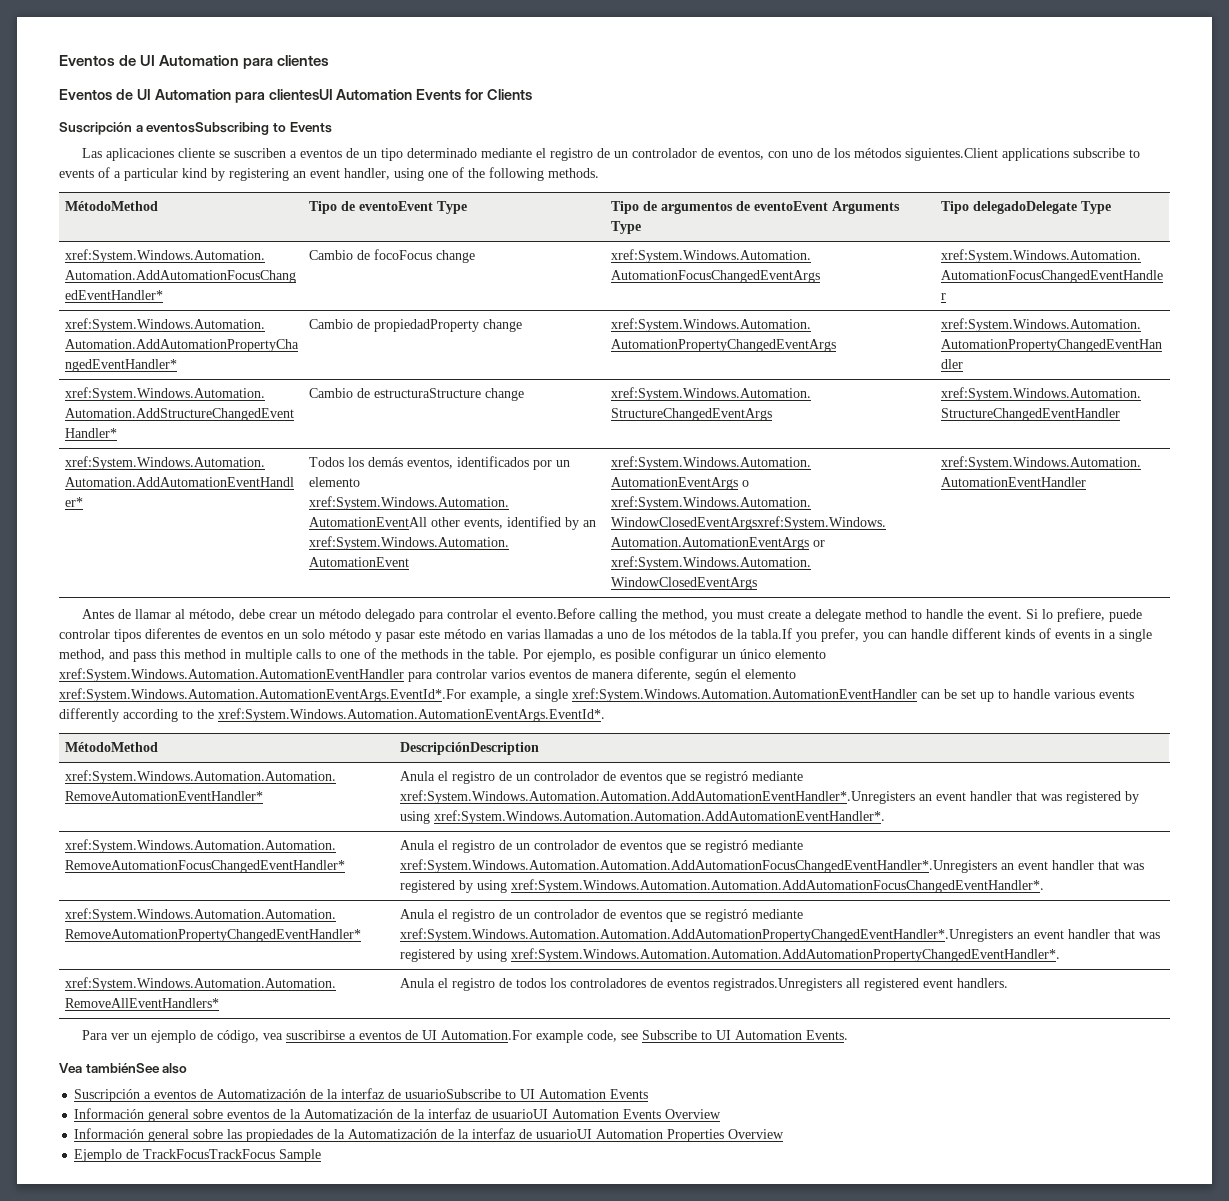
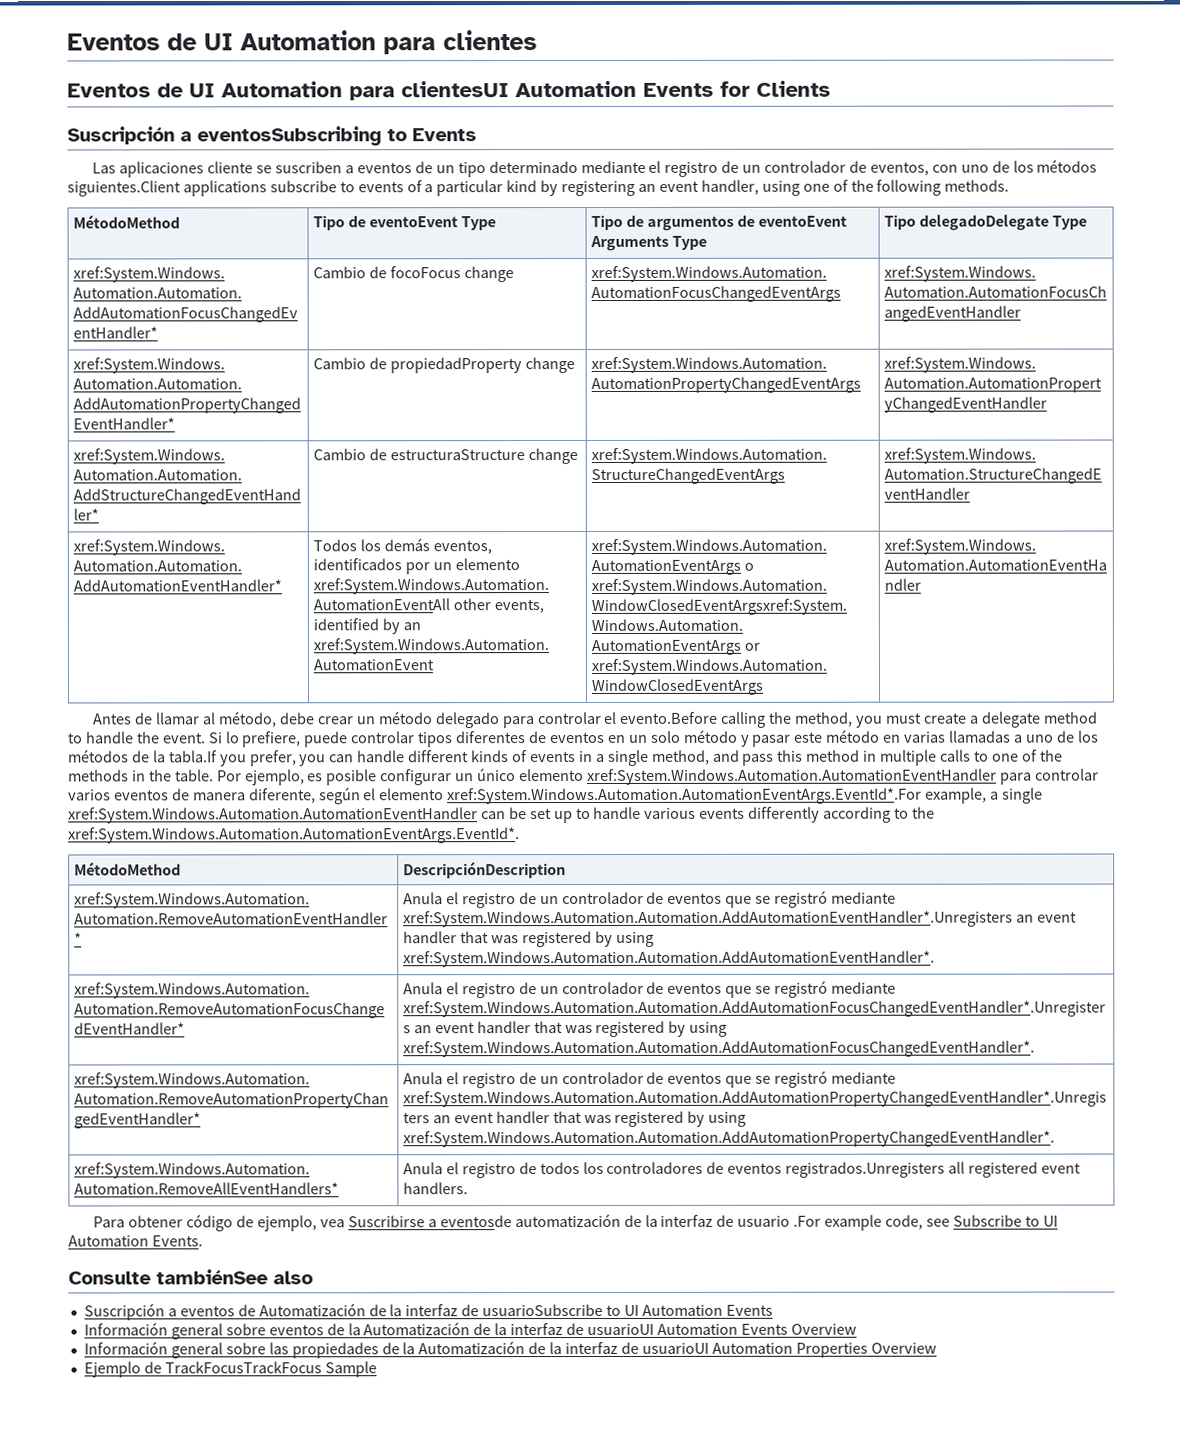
[111,1030,533,1043] ver un ejemplo de código, vea suscribirse a eventos de UI Automation.For -> [128,1213,822,1232] obtener código de ejemplo, vea Suscribirse a eventosde automatización de la interfaz de usuario .For
[59,1063,82,1073] Vea -> [68,1271,151,1285] Consulte

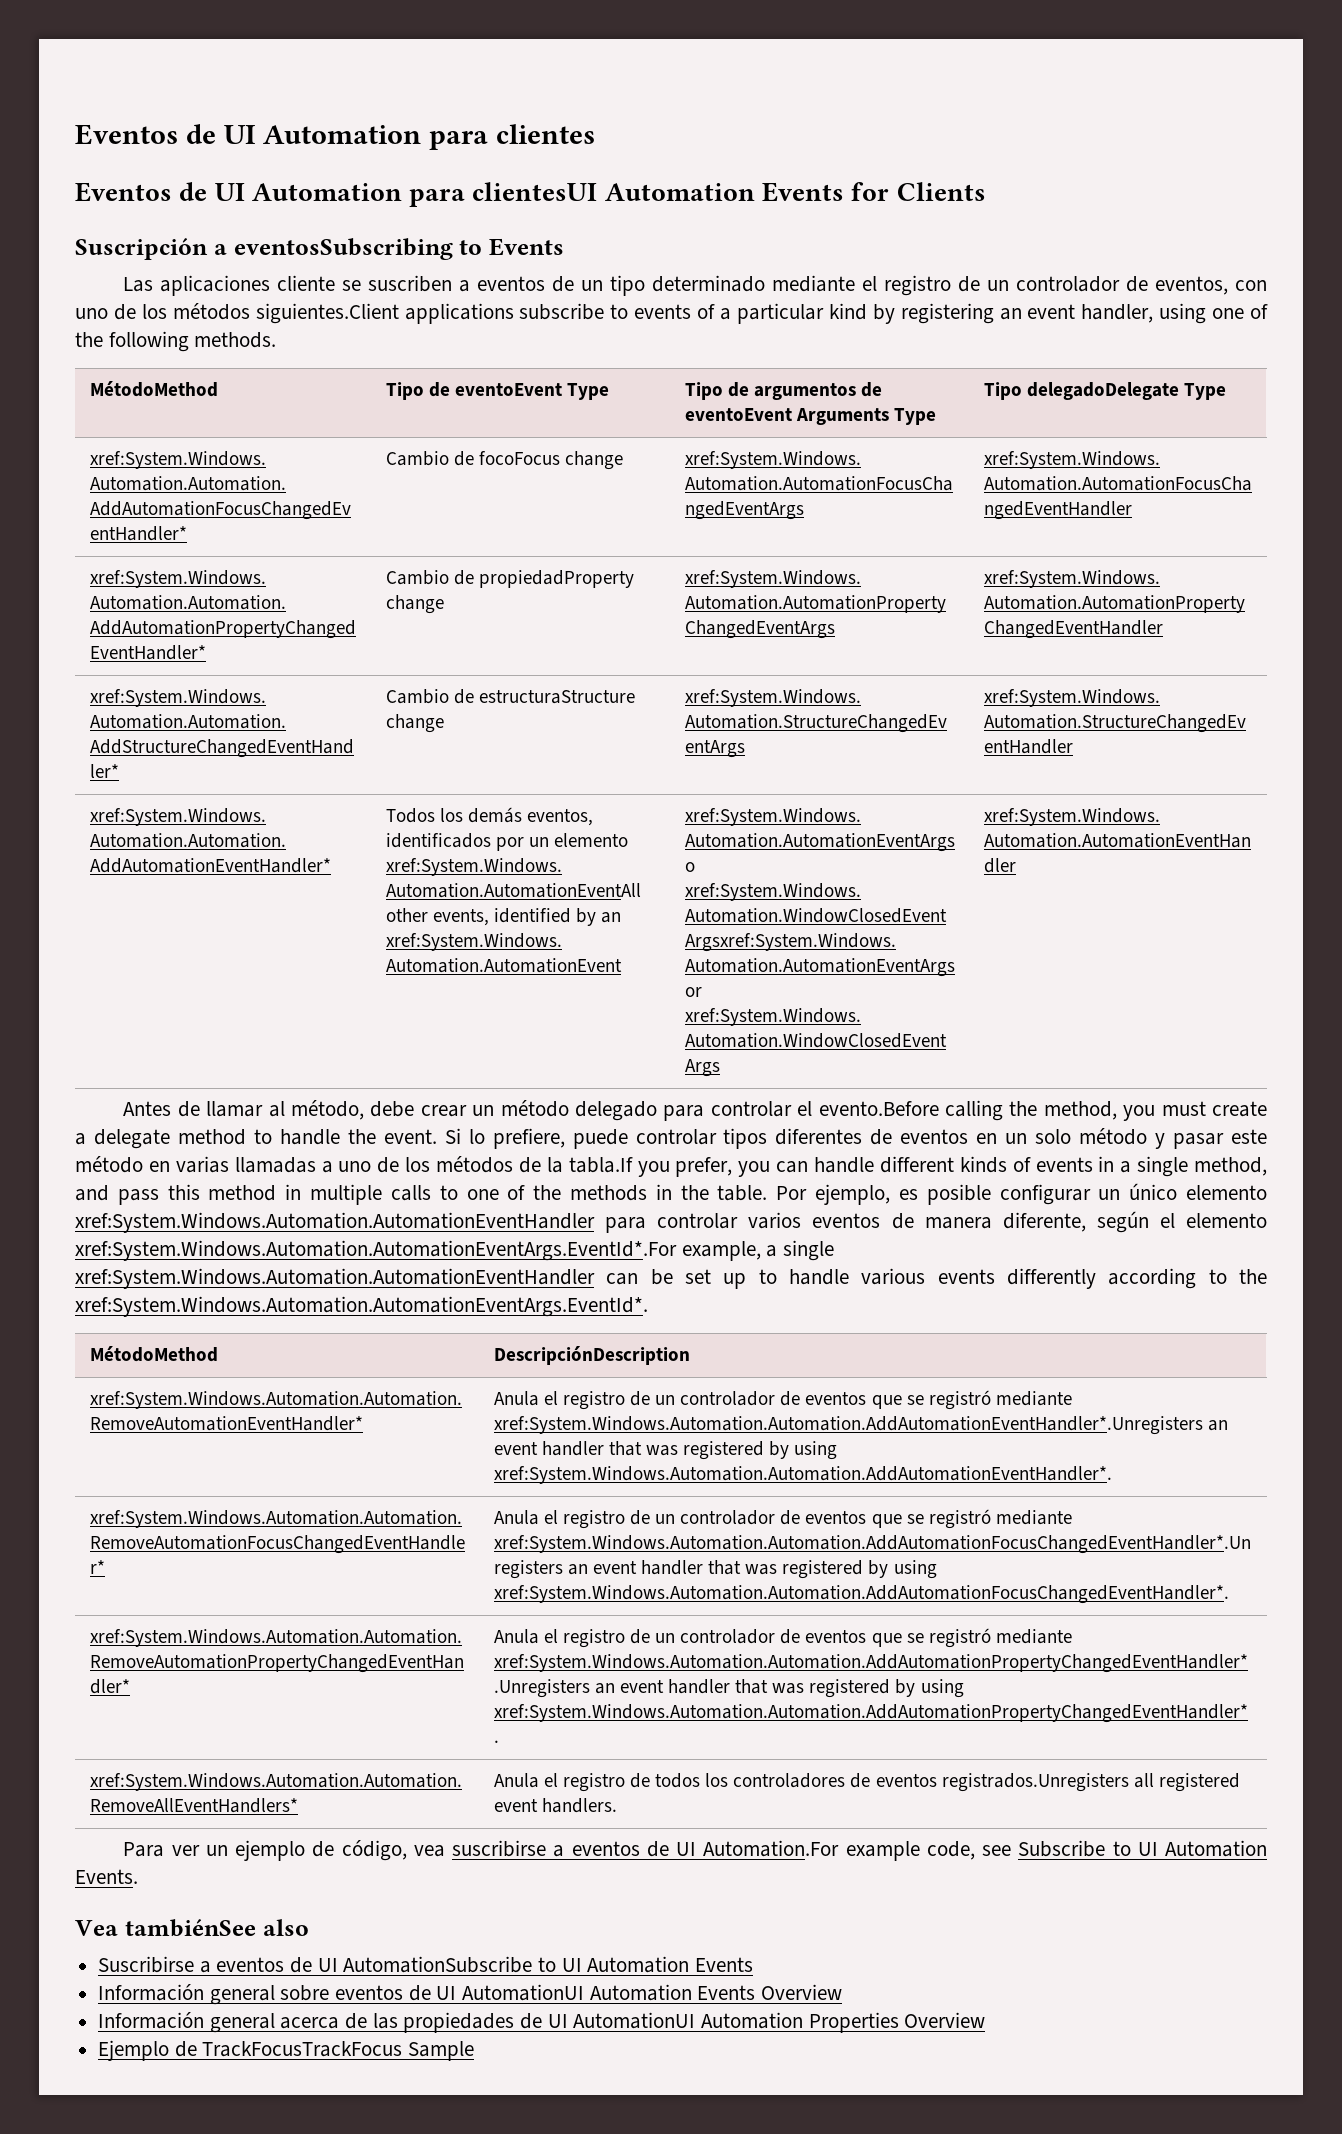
[128,1213,822,1232] obtener código de ejemplo, vea Suscribirse a eventosde automatización de la interfaz de usuario .For -> [171,1840,840,1861] ver un ejemplo de código, vea suscribirse a eventos de UI Automation.For
[68,1271,151,1285] Consulte -> [75,1920,118,1936] Vea
[83,1303,604,1321] Suscripción a eventos de Automatización de la interfaz de usuarioSubscribe -> [98,1956,533,1973] Suscribirse a eventos de UI AutomationSubscribe
[347,1322,655,1336] la Automatización de la interfaz de usuarioUI -> [436,1984,585,2001] UI AutomationUI
[225,1342,266,1355] sobre -> [280,2013,368,2029] acerca de
[402,1341,709,1355] la Automatización de la interfaz de usuarioUI -> [547,2012,696,2029] UI AutomationUI

